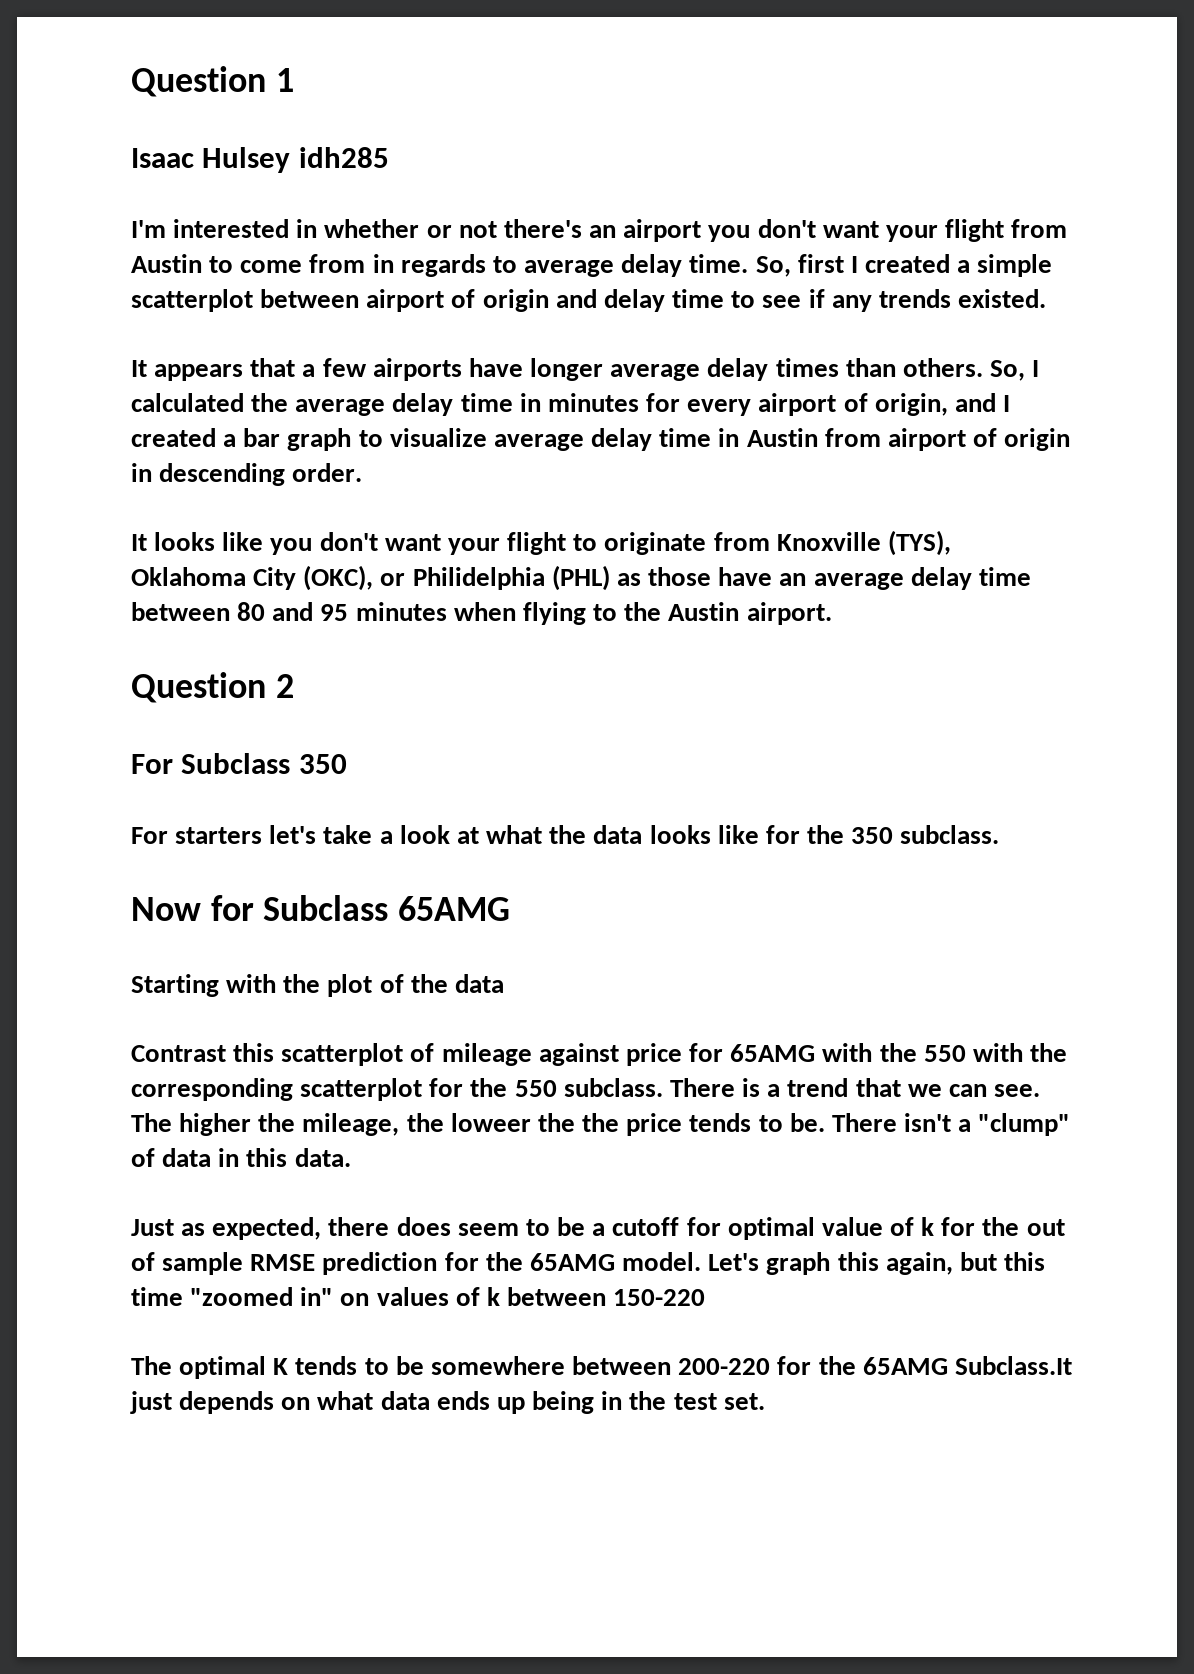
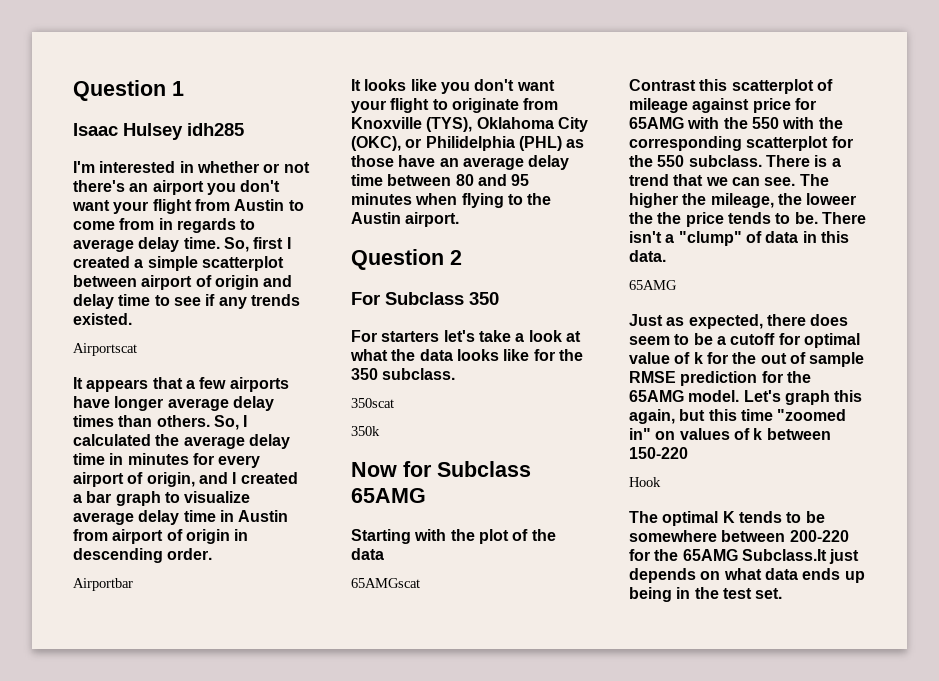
(1047, 298) none -> [73,343,137,356] // Airportscat
(363, 472) none -> [73,578,133,591] // Airportbar
(1000, 834) none -> [351,398,394,408] [351,426,380,436] // 350scat // 350k
(504, 983) none -> [351,578,420,588] // 65AMGscat
(351, 1157) none -> [629,280,677,290] // 65AMG
(706, 1297) none -> [629,477,661,487] // Hook

